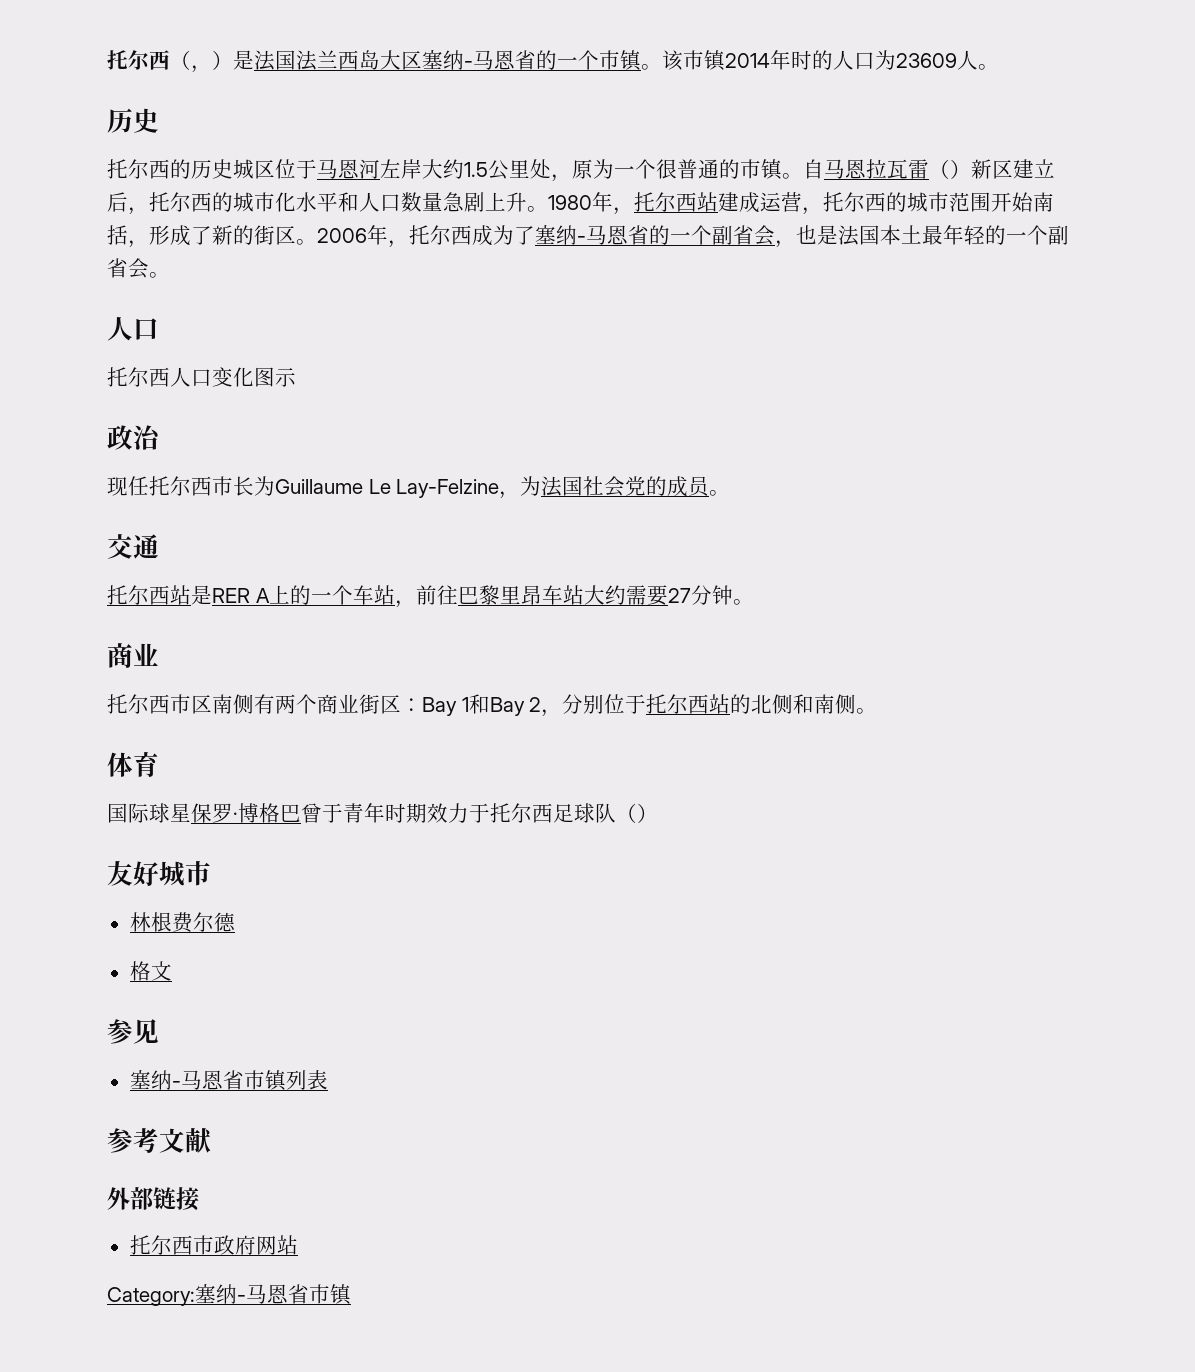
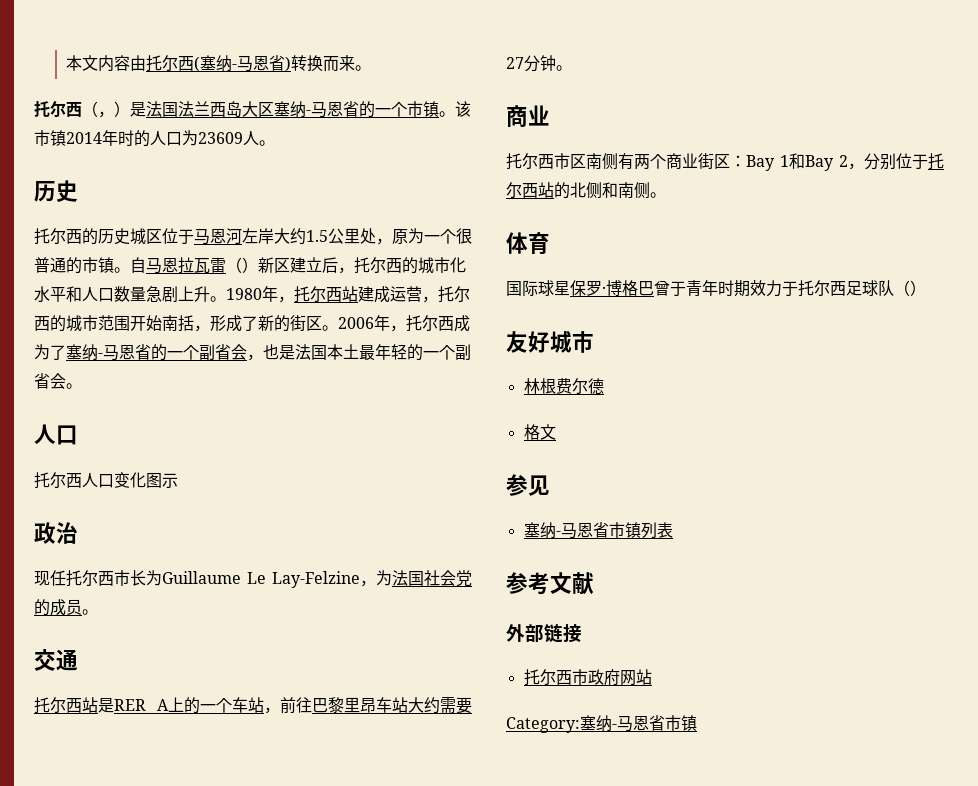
(107, 60) none -> [65,55,371,72] 本文内容由托尔西(塞纳-马恩省)转换而来。 //

